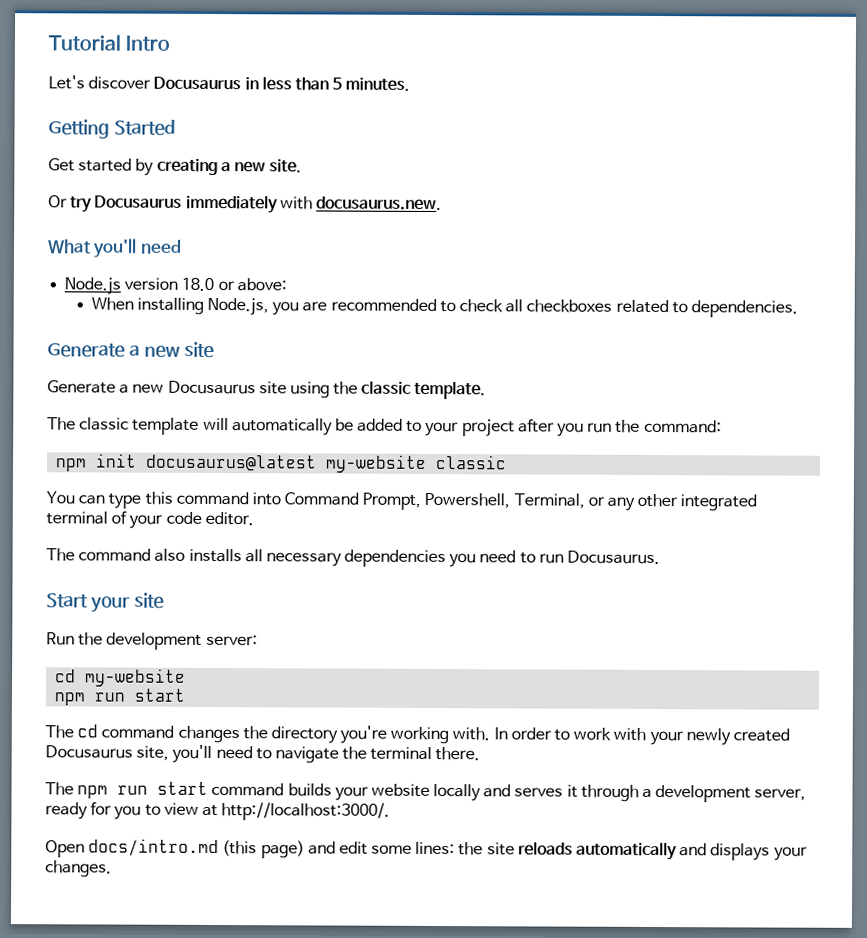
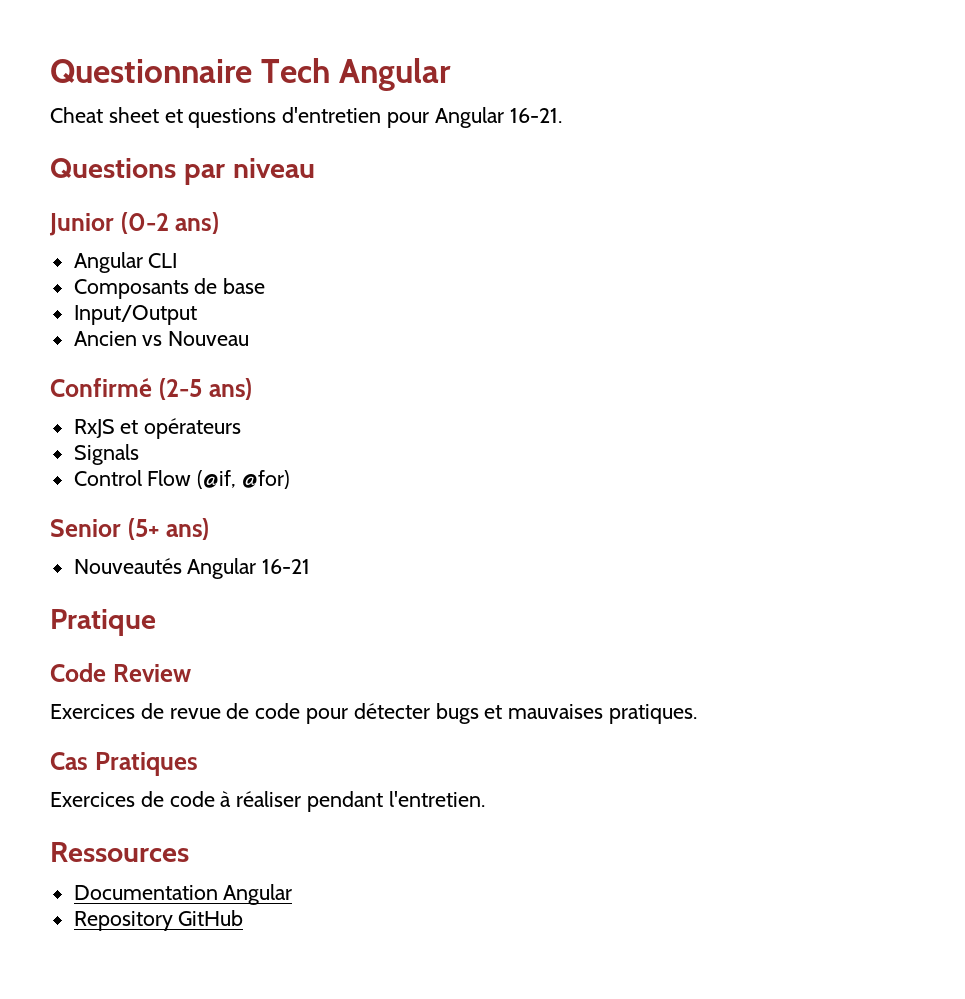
[48,34,171,52] [48,75,411,91] [48,119,176,139] [48,158,303,176] [48,194,442,214] [47,238,182,258] [64,277,287,295] [90,297,798,318] [47,341,214,359] [47,380,487,400] [47,417,722,437] [55,453,508,473] [46,491,758,512] [46,510,254,529] [46,548,661,568] [46,592,164,613] [46,632,258,650] [55,668,187,687] [54,688,186,706] [45,724,790,746] [45,744,481,764] [45,781,807,803] [45,801,391,821] [45,838,808,861] [45,860,112,878] Tutorial Intro // Let's discover Docusaurus in less than 5 minutes. // Getting Started // Get started by creating a new site. // Or try Docusaurus immediately with docusaurus.new. // What you'll need // Node.js version 18.0 or above: // When installing Node.js, you are recommended to check all checkboxes related to dependencies. // Generate a new site // Generate a new Docusaurus site using the classic template. // The classic template will automatically be added to your project after you run the command: // npm init docusaurus@latest my-website classic // You can type this command into Command Prompt, Powershell, Terminal, or any other integrated terminal of your code editor. // The command also installs all necessary dependencies you need to run Docusaurus. // Start your site // Run the development server: // cd my-website // npm run start // The cd command changes the directory you're working with. In order to work with your newly created Docusaurus site, you'll need to navigate the terminal there. // The npm run start command builds your website locally and serves it through a development server, ready for you to view at http://localhost:3000/. // Open docs/intro.md (this page) and edit some lines: the site reloads automatically and displays your changes. -> [50,58,452,91] [50,107,562,128] [50,158,315,185] [49,212,220,236] [73,252,178,273] [73,278,266,299] [73,305,197,325] [73,331,250,346] [50,378,253,400] [73,418,242,439] [73,444,139,465] [73,470,291,489] [50,518,210,540] [73,558,311,579] [50,609,156,636] [50,663,191,682] [50,703,698,724] [50,752,198,776] [50,791,485,812] [50,842,189,862] [73,884,293,905] [73,910,244,931] Questionnaire Tech Angular // Cheat sheet et questions d'entretien pour Angular 16-21. // Questions par niveau // Junior (0-2 ans) // Angular CLI // Composants de base // Input/Output // Ancien vs Nouveau // Confirmé (2-5 ans) // RxJS et opérateurs // Signals // Control Flow (@if, @for) // Senior (5+ ans) // Nouveautés Angular 16-21 // Pratique // Code Review // Exercices de revue de code pour détecter bugs et mauvaises pratiques. // Cas Pratiques // Exercices de code à réaliser pendant l'entretien. // Ressources // Documentation Angular // Repository GitHub

